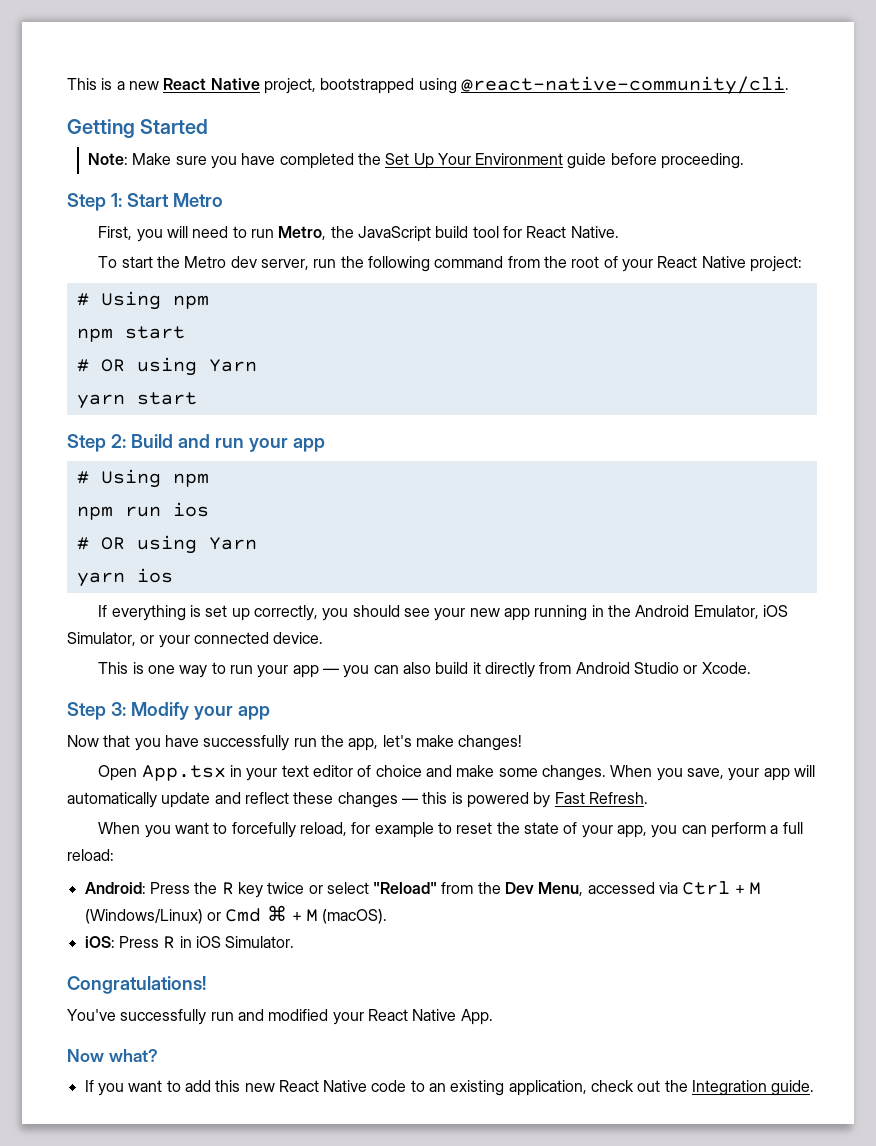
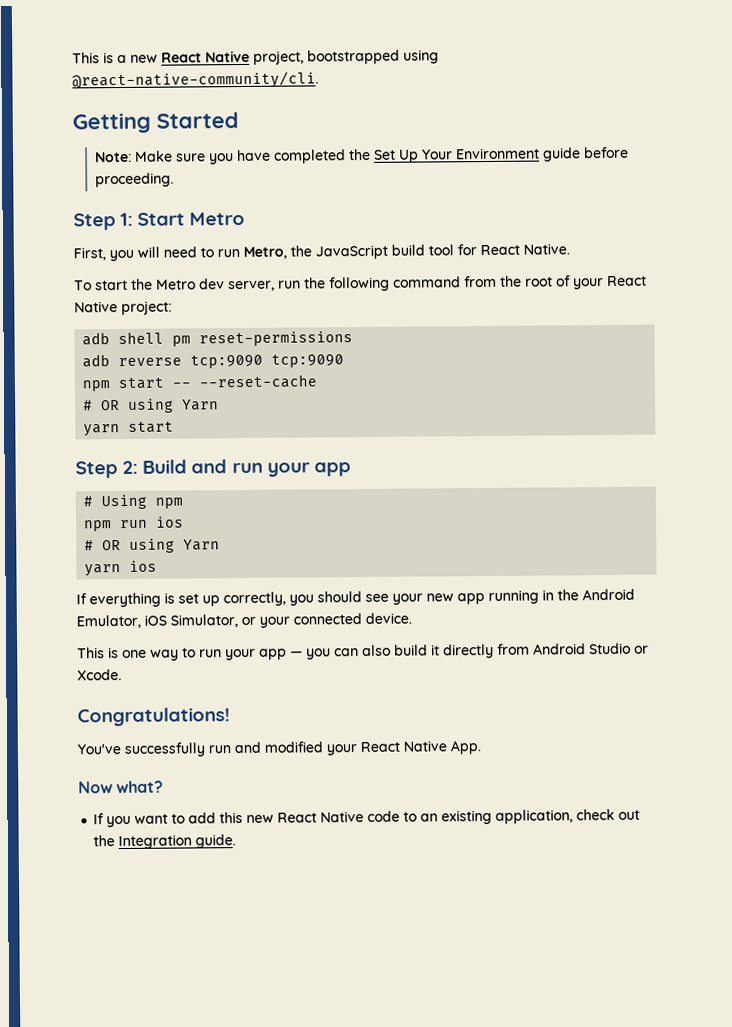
[76,291,209,310] # Using npm -> [82,331,354,347] [82,354,345,369] adb shell pm reset-permissions // adb reverse tcp:9090 tcp:9090
(185, 332) none -> [172,374,318,389] -- --reset-cache
[67,702,270,720] [67,735,523,751] [98,765,815,781] [67,792,648,808] [98,822,803,838] [67,849,114,861] [84,881,762,898] [84,905,388,924] [84,936,295,949] // Step 3: Modify your app // Now that you have successfully run the app, let's make changes! // Open App.tsx in your text editor of choice and make some changes. When you save, your app will automatically update and reflect these changes — this is powered by Fast Refresh. // When you want to forcefully reload, for example to reset the state of your app, you can perform a full reload: // Android: Press the R key twice or select "Reload" from the Dev Menu, accessed via Ctrl + M (Windows/Linux) or Cmd ⌘ + M (macOS). // iOS: Press R in iOS Simulator. -> (122, 675) none

